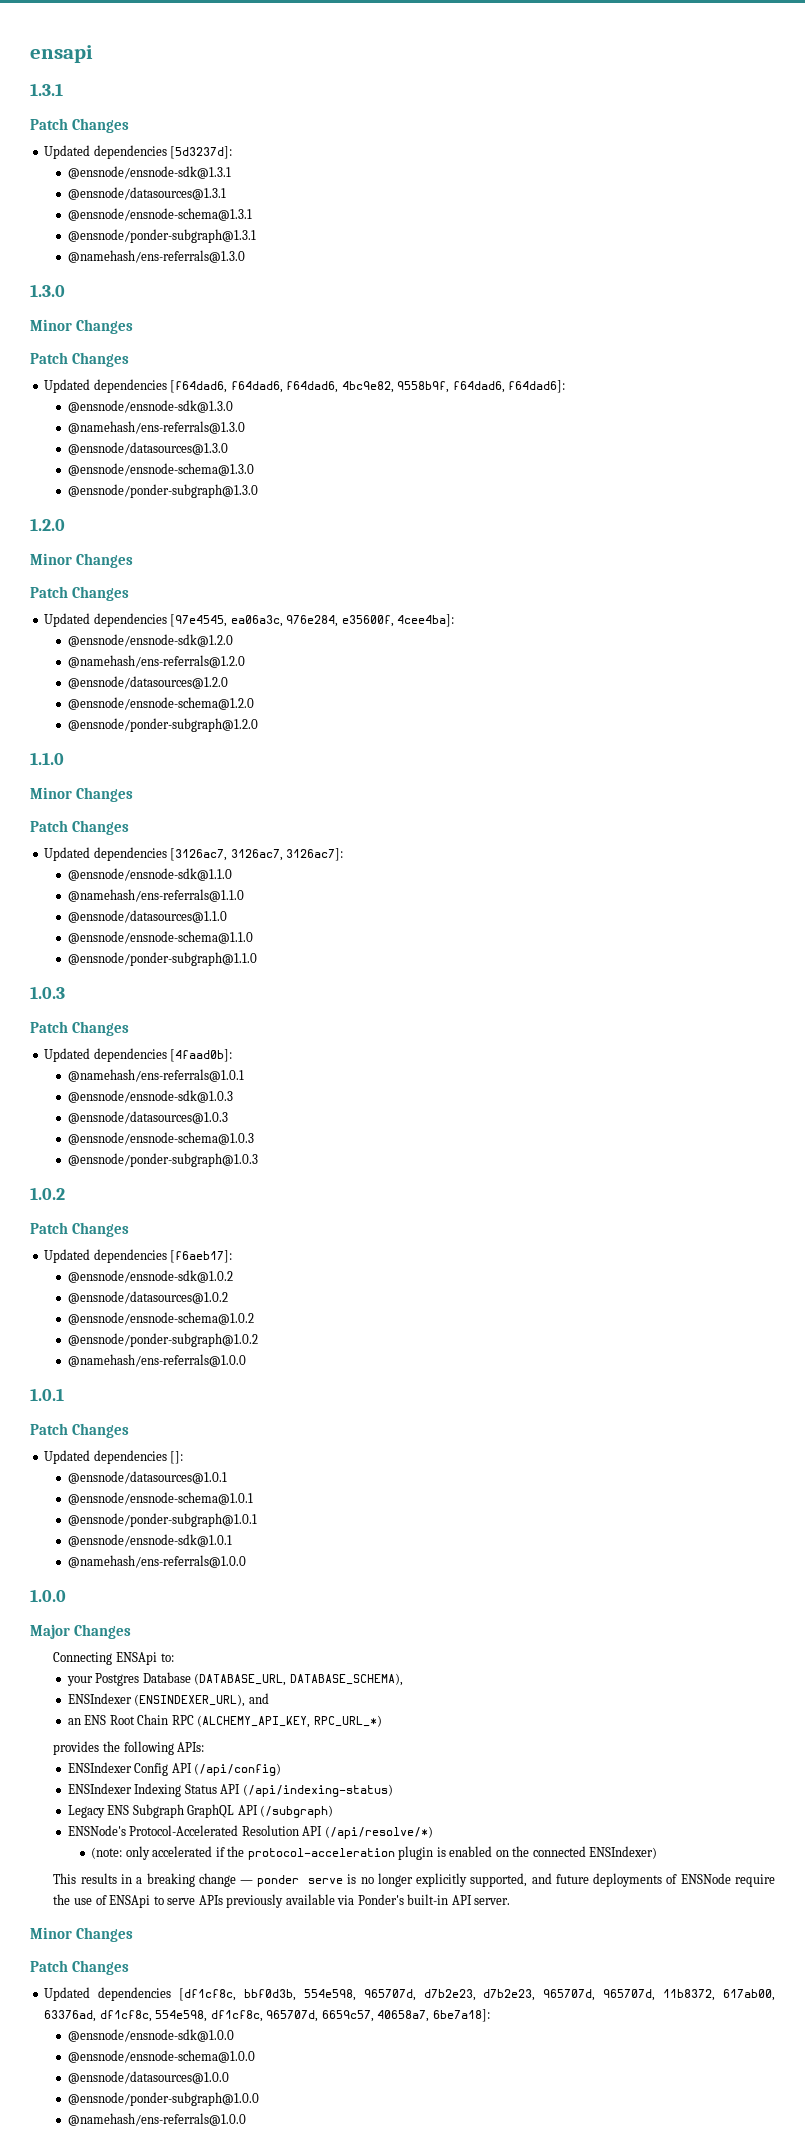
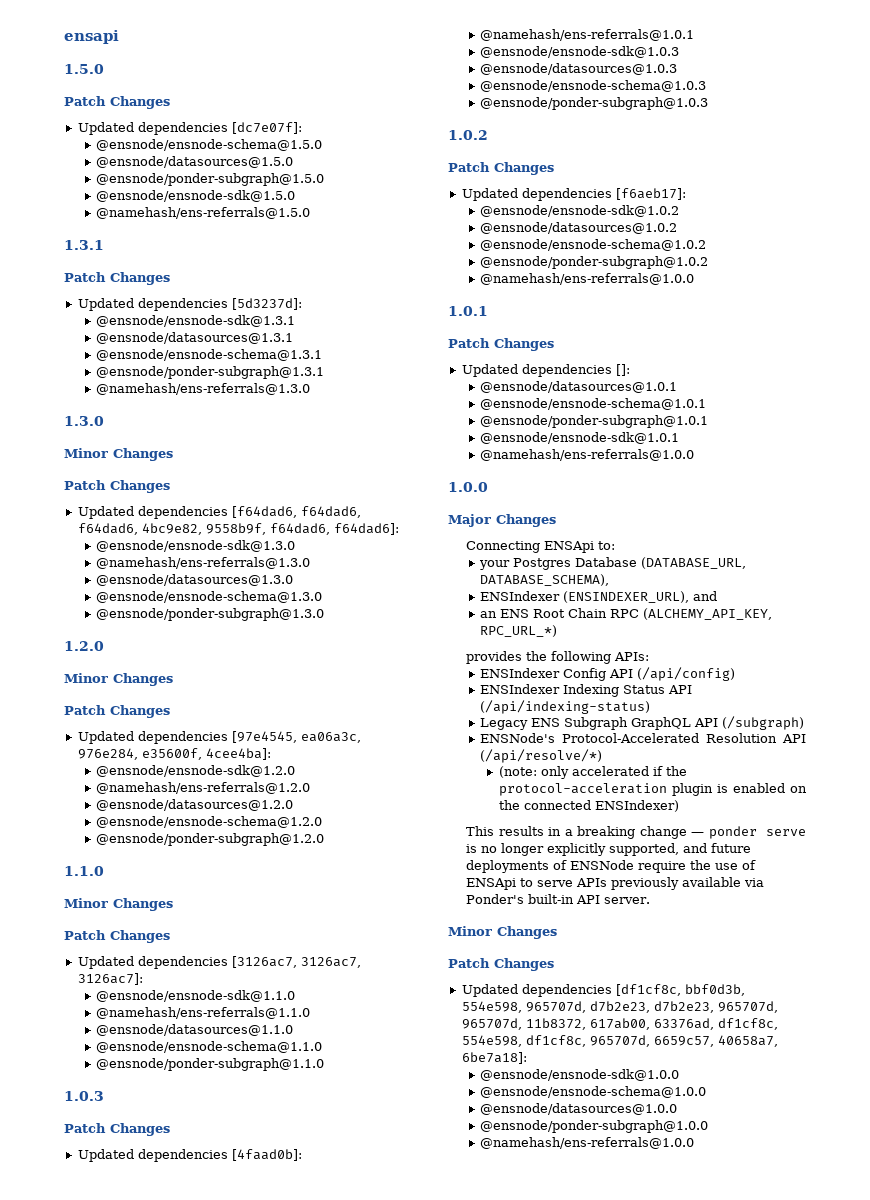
(93, 54) none -> [64,64,104,74] [64,96,170,109] [77,122,302,135] [96,139,323,151] [96,156,294,168] [96,173,325,186] [96,190,296,202] [96,207,311,219] // 1.5.0 // Patch Changes // Updated dependencies [dc7e07f]: // @ensnode/ensnode-schema@1.5.0 // @ensnode/datasources@1.5.0 // @ensnode/ponder-subgraph@1.5.0 // @ensnode/ensnode-sdk@1.5.0 // @namehash/ens-referrals@1.5.0

